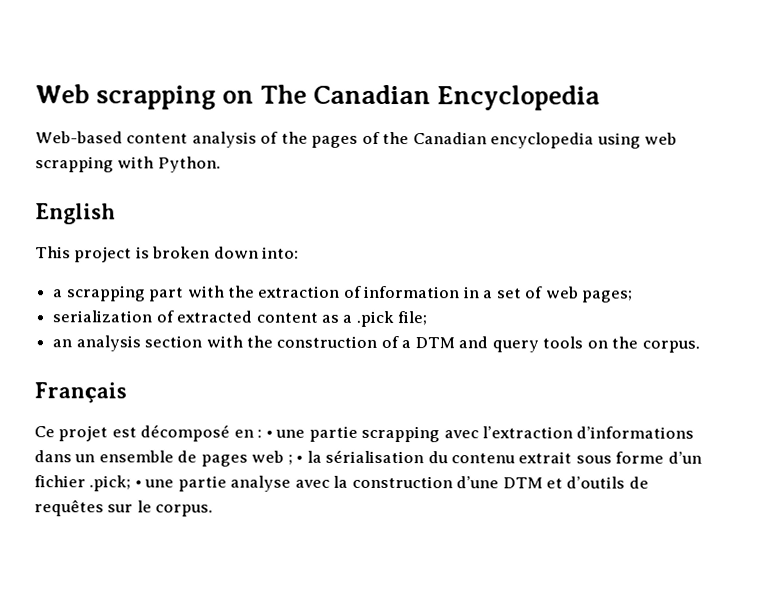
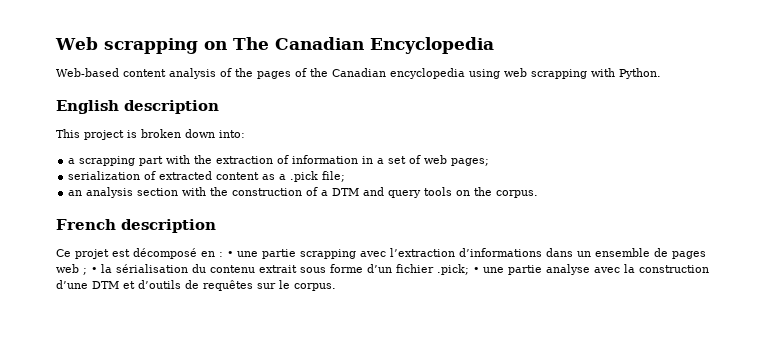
(116, 214) none -> [124,100,219,114] description
[34,382,127,404] Français -> [56,219,216,233] French description

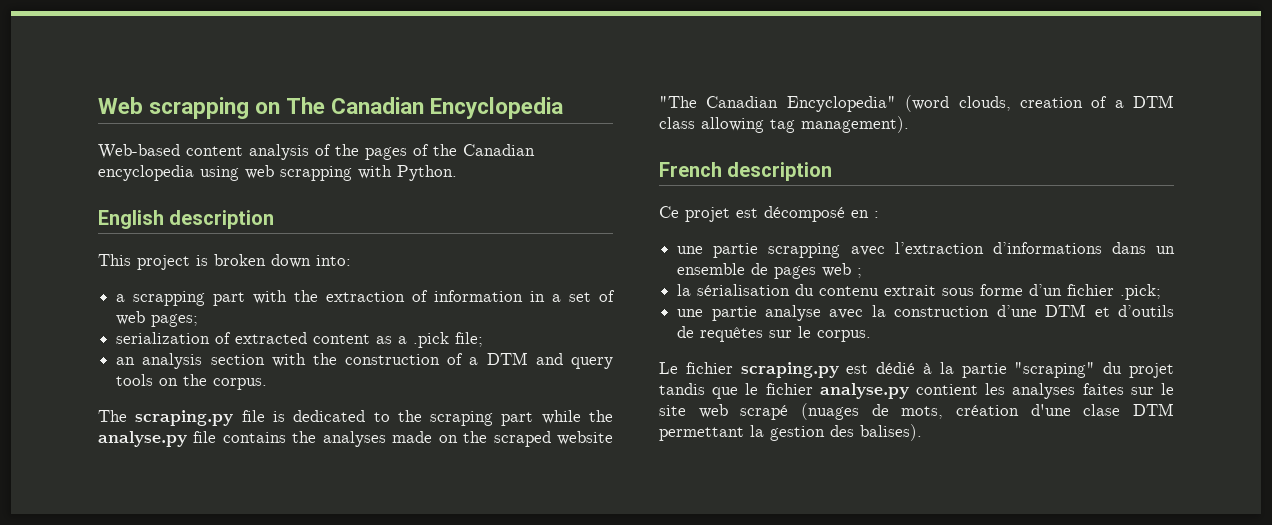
(539, 194) none -> [98,410,614,426] [98,431,614,447] [659,95,1174,112] [659,116,909,133] // The scraping.py file is dedicated to the scraping part while the analyse.py file contains the analyses made on the scraped website "The Canadian Encyclopedia" (word clouds, creation of a DTM class allowing tag management).
[227,251,233,257] • -> (879, 214) //
[91,267,97,273] • -> (863, 273) //
[473,267,479,273] • -> (1162, 292) //
(336, 287) none -> [659,362,1174,378] [659,383,1174,399] [659,403,1174,420] [659,424,922,441] // Le fichier scraping.py est dédié à la partie "scraping" du projet tandis que le fichier analyse.py contient les analyses faites sur le site web scrapé (nuages de mots, création d'une clase DTM permettant la gestion des balises).

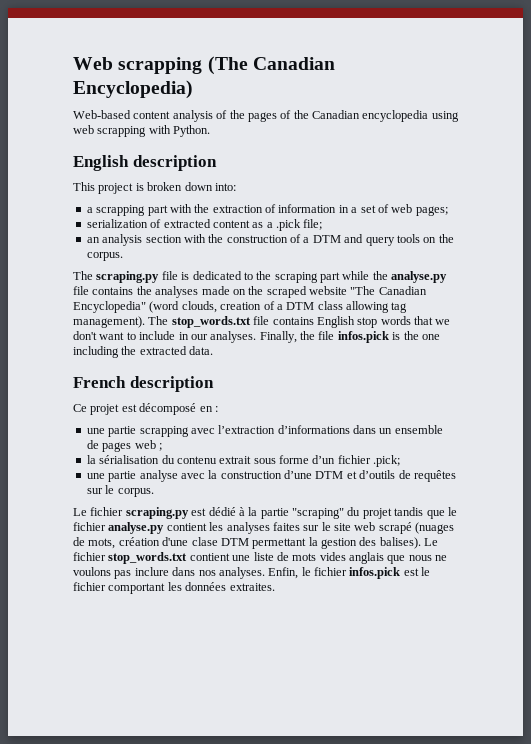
[255,97,564,119] on The Canadian Encyclopedia -> [207,56,335,75] [73,80,193,99] (The Canadian Encyclopedia)
(909, 124) none -> [148,316,451,328] [73,331,440,343] [73,346,214,358] The stop_words.txt file contains English stop words that we don't want to include in our analyses. Finally, the file infos.pick is the one including the extracted data.
(922, 432) none -> [424,538,439,546] [73,552,448,564] [73,567,431,579] [73,582,275,594] Le fichier stop_words.txt contient une liste de mots vides anglais que nous ne voulons pas inclure dans nos analyses. Enfin, le fichier infos.pick est le fichier comportant les données extraites.

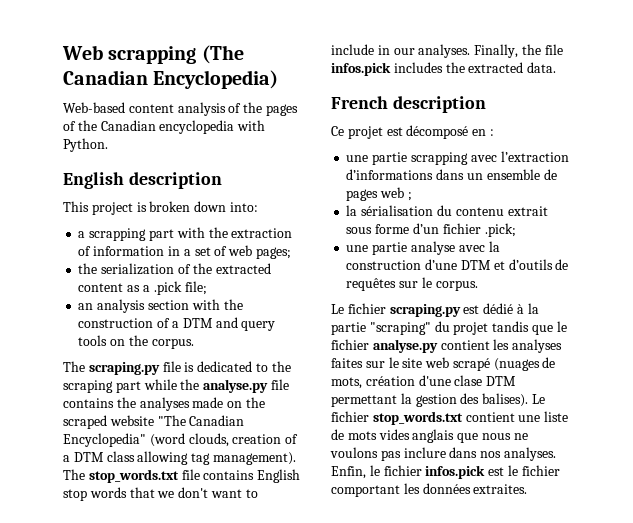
[431,111,459,122] [73,125,147,137] using web scrapping -> (235, 127) none
(448, 211) none -> [78,263,98,274] the
(162, 223) none -> [192,263,212,274] the
[392,331,440,340] [73,346,119,358] is the one including -> [393,62,443,73] includes

